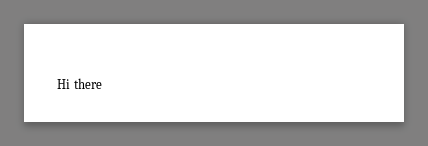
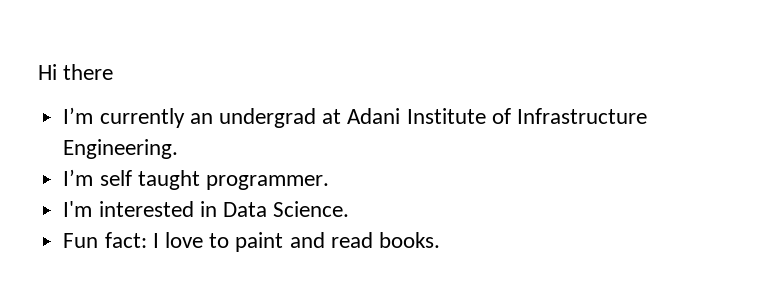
(102, 83) none -> [63,107,647,128] [63,139,179,159] [63,169,329,190] [63,201,350,217] [63,232,440,252] // I’m currently an undergrad at Adani Institute of Infrastructure Engineering. // I’m self taught programmer. // I'm interested in Data Science. // Fun fact: I love to paint and read books.

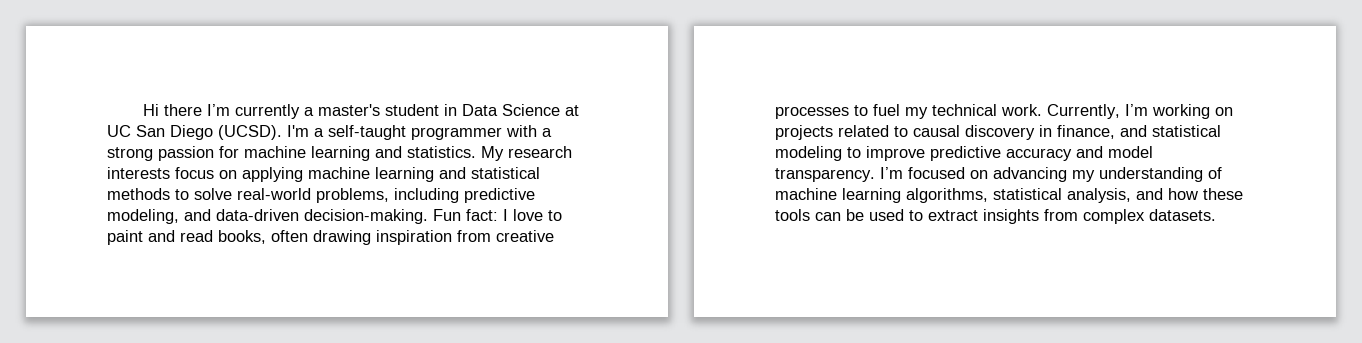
(114, 72) // -> (203, 110) none
[189,108,647,128] [63,139,179,159] [63,169,329,190] [63,201,350,217] an undergrad at Adani Institute of Infrastructure Engineering. // I’m self taught programmer. // I'm interested in Data Science. // -> [304,104,580,116] [107,125,552,140] [107,146,572,161] [107,167,540,182] [107,188,535,203] [107,209,428,224] a master's student in Data Science at UC San Diego (UCSD). I'm a self-taught programmer with a strong passion for machine learning and statistics. My research interests focus on applying machine learning and statistical methods to solve real-world problems, including predictive modeling, and data-driven decision-making.
[378,232,440,248] books. -> [218,230,554,245] [775,104,1233,119] [775,125,1221,140] [775,146,1153,161] [775,167,1222,182] [775,188,1243,203] [775,209,1216,224] books, often drawing inspiration from creative processes to fuel my technical work. Currently, I’m working on projects related to causal discovery in finance, and statistical modeling to improve predictive accuracy and model transparency. I’m focused on advancing my understanding of machine learning algorithms, statistical analysis, and how these tools can be used to extract insights from complex datasets.

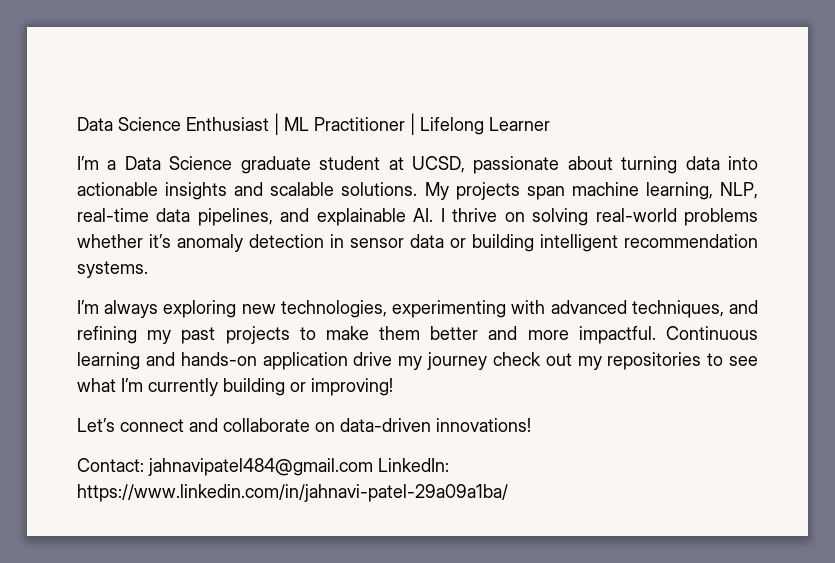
[143,104,580,119] [107,125,552,140] [107,146,572,161] [107,167,540,182] [107,188,535,203] [107,209,562,224] [107,230,554,245] [775,104,1233,119] [775,125,1221,140] [775,146,1153,161] [775,167,1222,182] [775,188,1243,203] [775,209,1216,224] Hi there I’m currently a master's student in Data Science at UC San Diego (UCSD). I'm a self-taught programmer with a strong passion for machine learning and statistics. My research interests focus on applying machine learning and statistical methods to solve real-world problems, including predictive modeling, and data-driven decision-making. Fun fact: I love to paint and read books, often drawing inspiration from creative processes to fuel my technical work. Currently, I’m working on projects related to causal discovery in finance, and statistical modeling to improve predictive accuracy and model transparency. I’m focused on advancing my understanding of machine learning algorithms, statistical analysis, and how these tools can be used to extract insights from complex datasets. -> [77,113,550,135] [77,156,758,174] [77,182,759,200] [77,208,758,226] [77,234,758,252] [77,261,148,278] [77,300,758,318] [77,326,758,344] [77,352,758,370] [77,378,393,396] [77,418,531,432] [77,458,449,476] [77,484,508,502] Data Science Enthusiast | ML Practitioner | Lifelong Learner // I’m a Data Science graduate student at UCSD, passionate about turning data into actionable insights and scalable solutions. My projects span machine learning, NLP, real-time data pipelines, and explainable AI. I thrive on solving real-world problems whether it’s anomaly detection in sensor data or building intelligent recommendation systems. // I’m always exploring new technologies, experimenting with advanced techniques, and refining my past projects to make them better and more impactful. Continuous learning and hands-on application drive my journey check out my repositories to see what I’m currently building or improving! // Let’s connect and collaborate on data-driven innovations! // Contact: jahnavipatel484@gmail.com LinkedIn: https://www.linkedin.com/in/jahnavi-patel-29a09a1ba/

